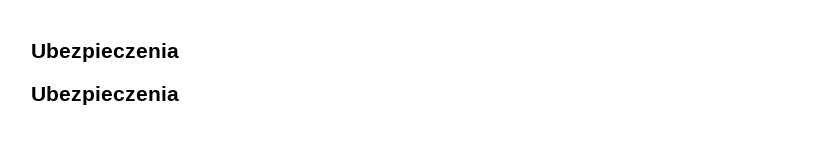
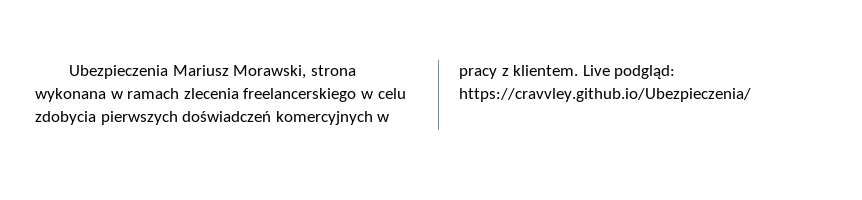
[31,43,179,62] [31,86,179,105] Ubezpieczenia // Ubezpieczenia -> [69,65,357,79] [35,88,406,102] [35,111,390,125] [459,65,676,79] [459,88,751,102] Ubezpieczenia Mariusz Morawski, strona wykonana w ramach zlecenia freelancerskiego w celu zdobycia pierwszych doświadczeń komercyjnych w pracy z klientem. Live podgląd: https://cravvley.github.io/Ubezpieczenia/

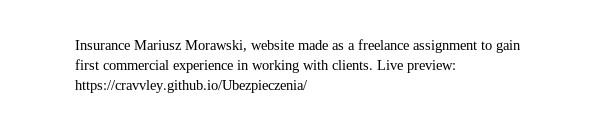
[69,65,169,79] Ubezpieczenia -> [75,40,130,50] Insurance
[311,65,357,76] [35,88,406,102] [35,111,390,125] [459,65,676,79] strona wykonana w ramach zlecenia freelancerskiego w celu zdobycia pierwszych doświadczeń komercyjnych w pracy z klientem. Live podgląd: -> [251,39,521,53] [75,59,456,73] website made as a freelance assignment to gain first commercial experience in working with clients. Live preview:

